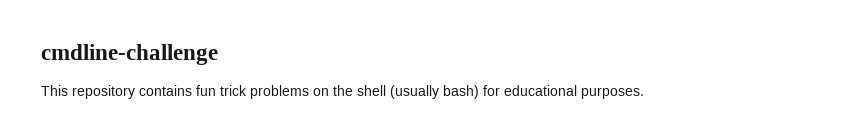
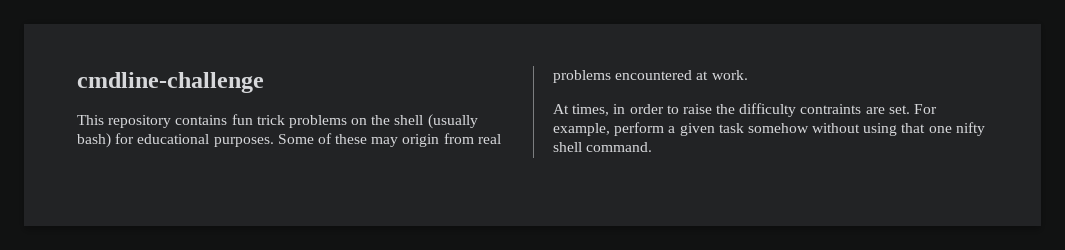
(644, 93) none -> [277,133,501,147] [553,70,748,83] [553,103,938,117] [553,122,985,136] [553,142,653,152] Some of these may origin from real problems encountered at work. // At times, in order to raise the difficulty contraints are set. For example, perform a given task somehow without using that one nifty shell command.

